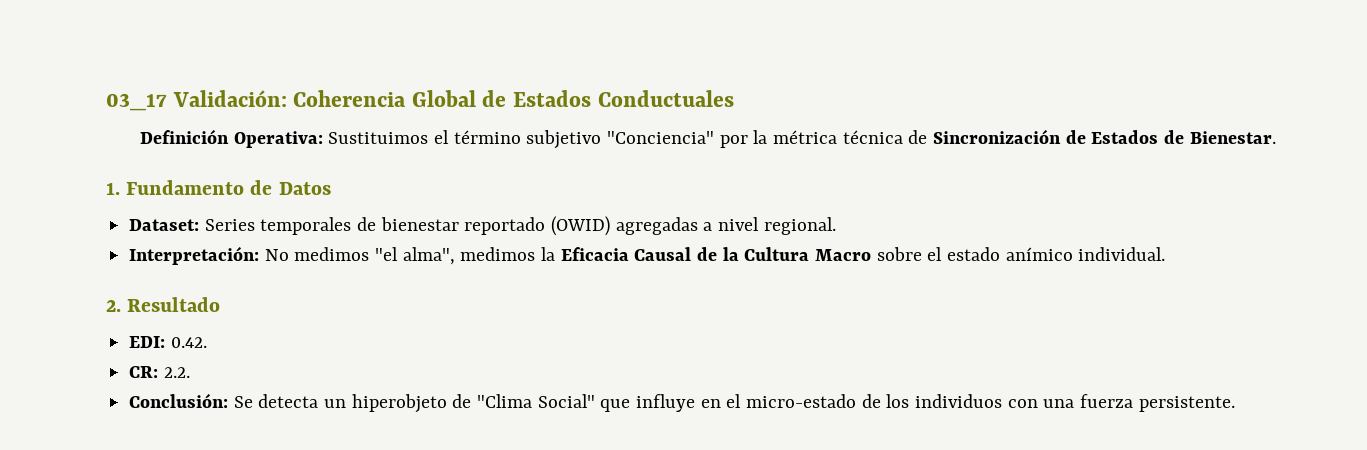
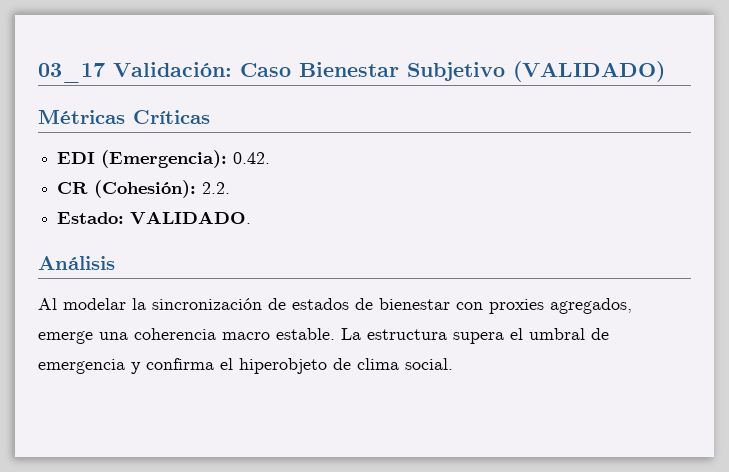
[293,90,734,107] [139,129,1276,149] [106,180,331,195] [129,216,836,236] [129,246,1166,265] [106,297,221,312] [129,336,207,348] [129,366,190,378] [129,393,1235,413] Coherencia Global de Estados Conductuales // Definición Operativa: Sustituimos el término subjetivo "Conciencia" por la métrica técnica de Sincronización de Estados de Bienestar. // 1. Fundamento de Datos // Dataset: Series temporales de bienestar reportado (OWID) agregadas a nivel regional. // Interpretación: No medimos "el alma", medimos la Eficacia Causal de la Cultura Macro sobre el estado anímico individual. // 2. Resultado // EDI: 0.42. // CR: 2.2. // Conclusión: Se detecta un hiperobjeto de "Clima Social" que influye en el micro-estado de los individuos con una fuerza persistente. -> [240,61,665,82] [38,109,210,124] [57,150,271,168] [57,180,231,198] [57,211,252,224] [38,256,115,270] [38,298,632,314] [38,328,609,344] [38,358,453,374] Caso Bienestar Subjetivo (VALIDADO) // Métricas Críticas // EDI (Emergencia): 0.42. // CR (Cohesión): 2.2. // Estado: VALIDADO. // Análisis // Al modelar la sincronización de estados de bienestar con proxies agregados, emerge una coherencia macro estable. La estructura supera el umbral de emergencia y confirma el hiperobjeto de clima social.

